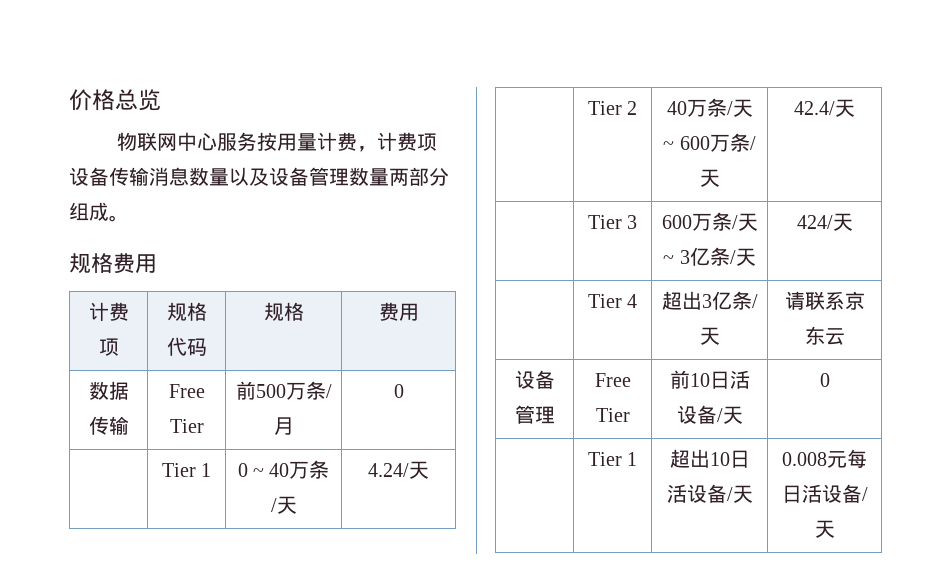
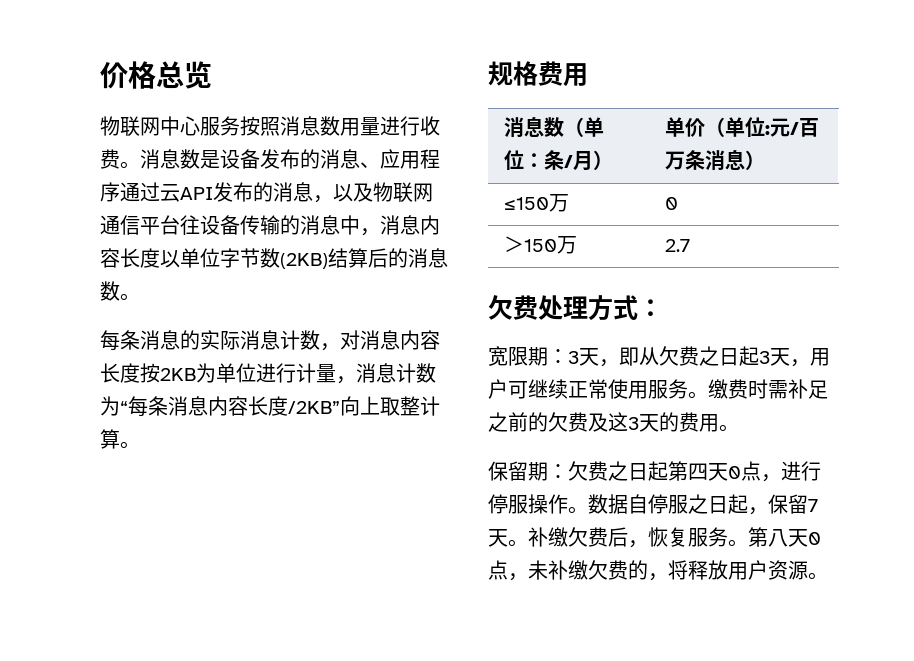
[276,132,437,152] [69,167,449,186] [69,202,129,222] [69,253,157,274] [88,302,129,321] [98,338,119,356] [166,302,207,321] [166,337,207,356] [263,302,304,321] [378,302,419,321] [88,381,129,400] [88,416,129,435] [168,384,205,398] [169,419,204,433] [235,381,332,400] [273,417,294,435] [393,384,404,398] [161,463,212,477] [237,460,330,479] [270,496,297,514] [368,461,429,479] [587,101,638,115] [666,98,753,117] [663,133,756,152] [699,169,720,187] [794,99,855,117] [587,215,638,229] [661,212,758,231] [663,247,756,266] [796,213,853,231] [587,294,638,308] [661,291,758,310] [699,327,720,345] [784,291,865,310] [804,326,845,345] [514,370,555,389] [514,405,555,424] [594,373,631,387] [595,408,630,422] [669,370,750,389] [676,405,743,424] [819,373,830,387] [587,452,638,466] [669,449,750,468] [666,484,753,503] [782,449,867,468] [781,484,868,503] [814,520,835,538] 用量计费，计费项设备传输消息数量以及设备管理数量两部分组成。 // 规格费用 // 计费项 | 规格代码 | 规格 | 费用 // 数据传输 | Free Tier | 前500万条/月 | 0 // | Tier 1 | 0 ~ 40万条/天 | 4.24/天 // | Tier 2 | 40万条/天~ 600万条/天 | 42.4/天 // | Tier 3 | 600万条/天~ 3亿条/天 | 424/天 // | Tier 4 | 超出3亿条/天 | 请联系京东云 // 设备管理 | Free Tier | 前10日活设备/天 | 0 // | Tier 1 | 超出10日活设备/天 | 0.008元每日活设备/天 -> [260,116,440,136] [100,149,440,169] [100,182,433,203] [100,215,440,236] [100,248,448,269] [100,281,140,301] [100,330,440,351] [100,363,436,384] [100,396,440,417] [100,429,140,449] [488,61,588,87] [503,116,604,138] [503,150,613,171] [664,117,819,137] [664,149,765,171] [503,194,569,212] [664,197,678,210] [503,236,577,254] [664,239,690,252] [488,295,663,321] [488,346,830,367] [488,379,828,399] [488,412,739,432] [488,461,821,482] [488,494,818,515] [488,527,821,548] [488,560,828,581] 照消息数用量进行收费。消息数是设备发布的消息、应用程序通过云API发布的消息，以及物联网通信平台往设备传输的消息中，消息内容长度以单位字节数(2KB)结算后的消息数。 // 每条消息的实际消息计数，对消息内容长度按2KB为单位进行计量，消息计数为“每条消息内容长度/2KB”向上取整计算。 // 规格费用 // 消息数（单位：条/月） | 单价（单位:元/百万条消息） // ≤150万 | 0 // ＞150万 | 2.7 // 欠费处理方式： // 宽限期：3天，即从欠费之日起3天，用户可继续正常使用服务。缴费时需补足之前的欠费及这3天的费用。 // 保留期：欠费之日起第四天0点，进行停服操作。数据自停服之日起，保留7天。补缴欠费后，恢复服务。第八天0点，未补缴欠费的，将释放用户资源。

